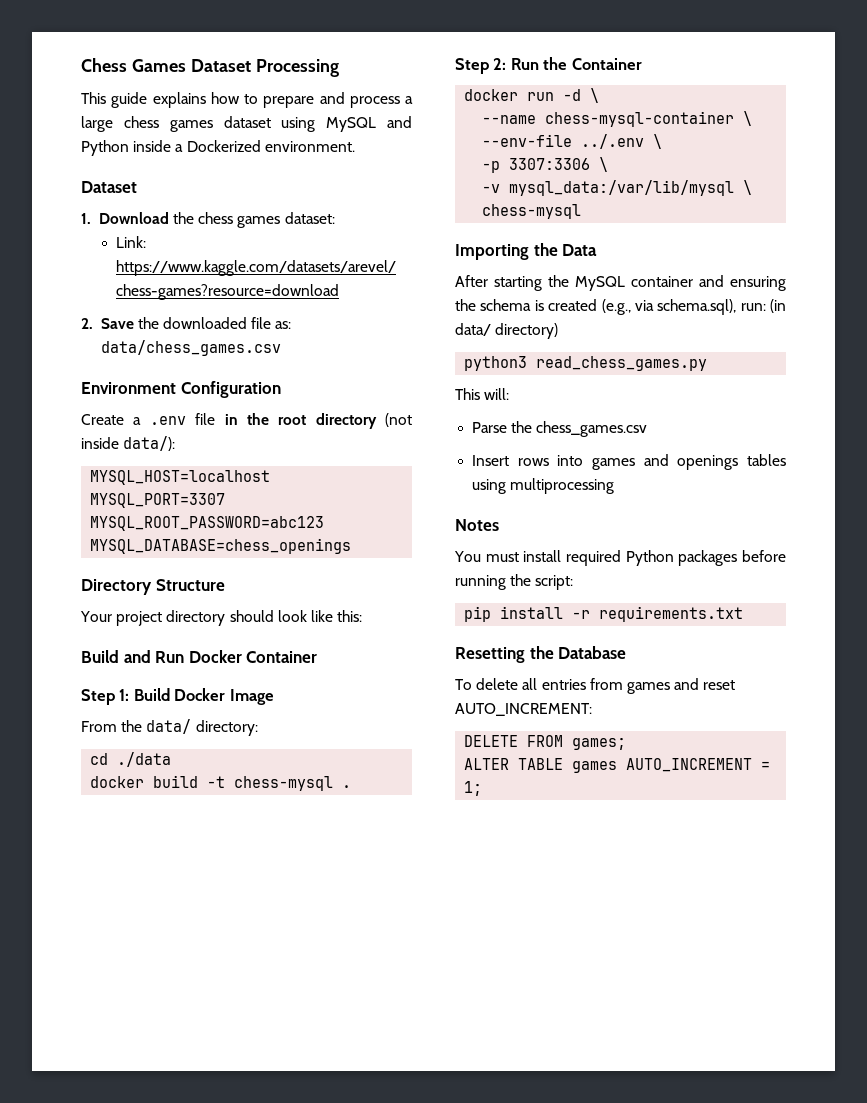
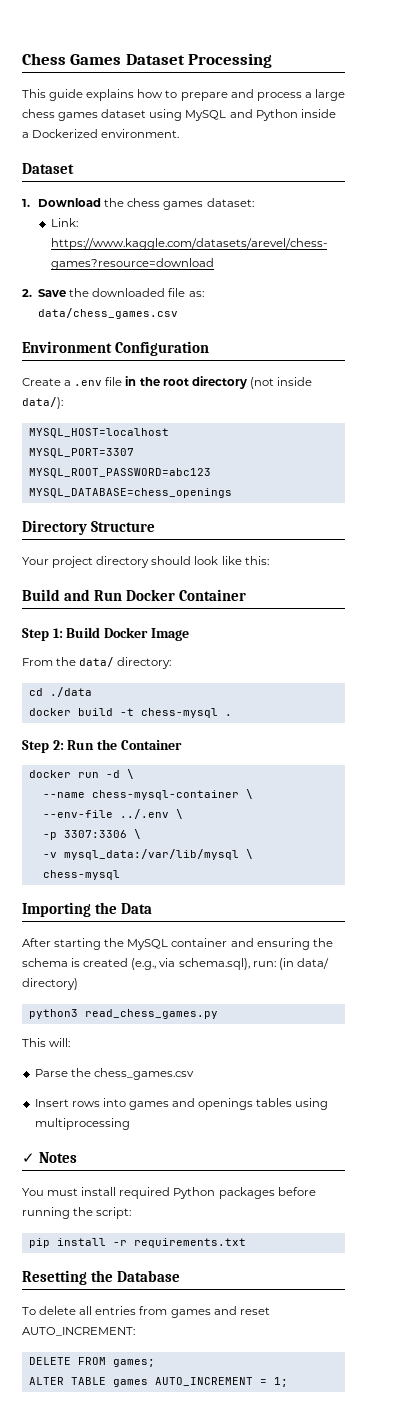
(615, 486) none -> [22,1153,35,1163] ✓

